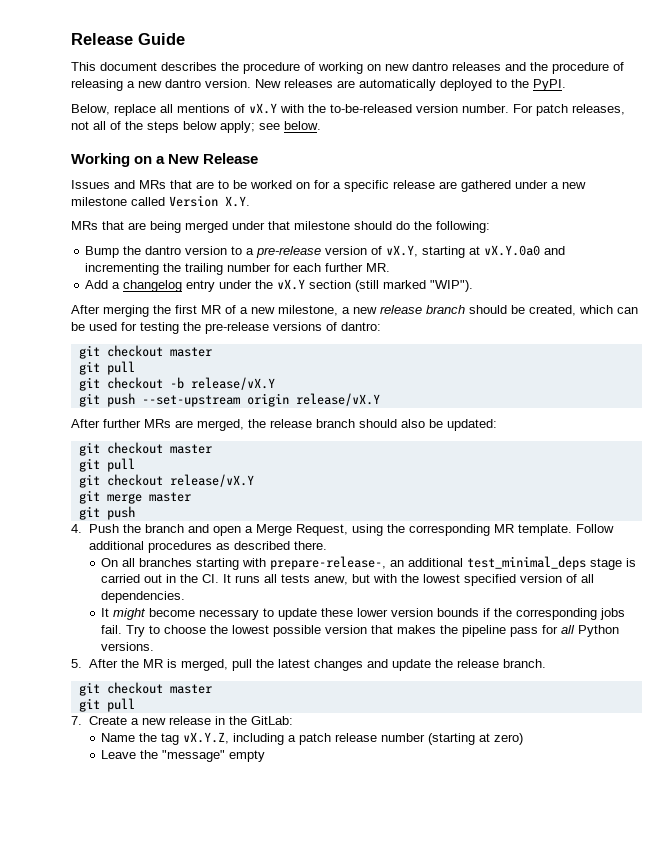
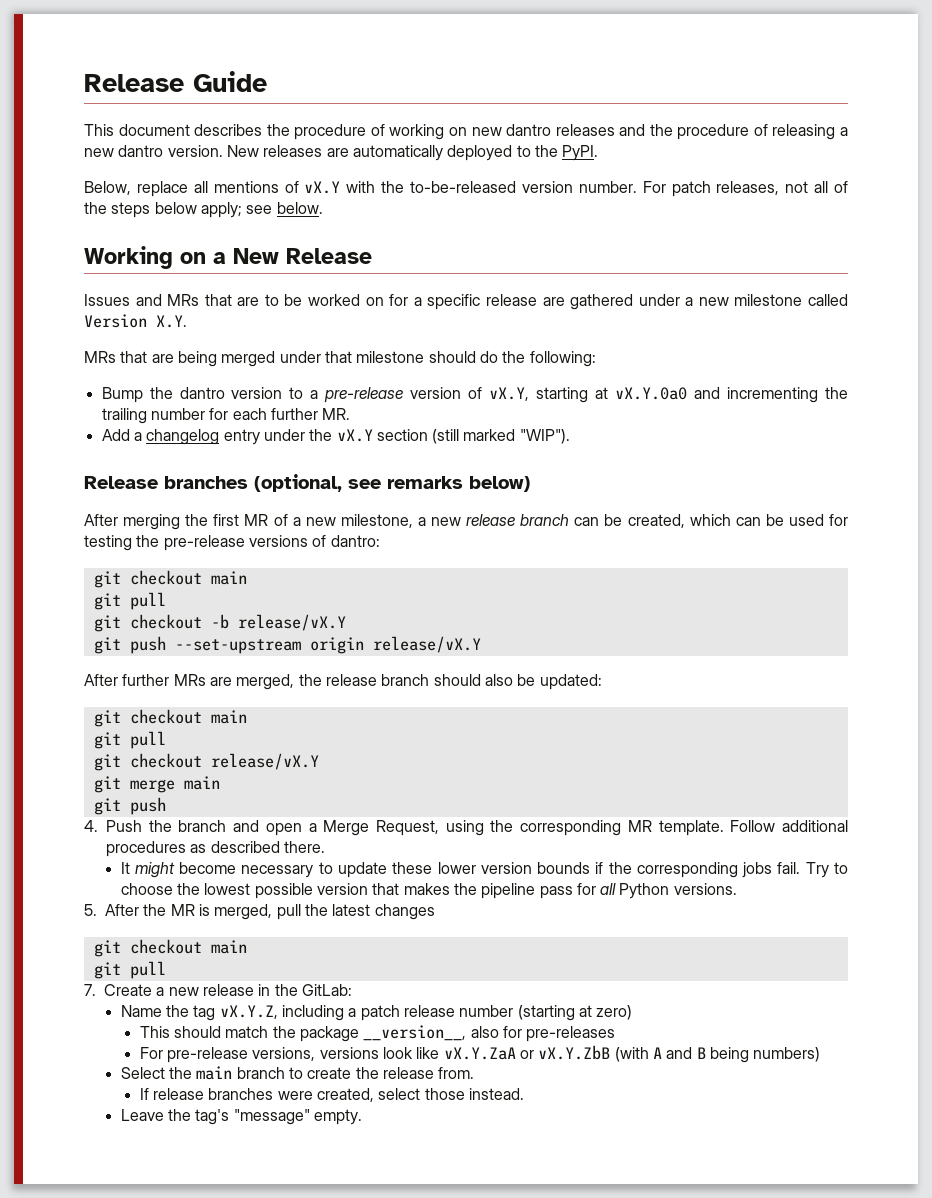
(474, 286) none -> [84,474,530,492] // Release branches (optional, see remarks below)
[469,305,507,314] should -> [574,517,600,526] can
[169,347,212,357] master -> [210,571,247,585] main
[169,444,212,454] master -> [210,710,247,724] main
[148,492,191,502] master -> [183,776,220,790] main
[101,556,637,570] [101,574,595,586] [101,591,186,603] // On all branches starting with prepare-release-, an additional test_minimal_deps stage is carried out in the CI. It runs all tests anew, but with the lowest specified version of all dependencies. -> (325, 847) none
[366,659,546,671] [78,682,212,696] and update the release branch. // git checkout master -> [93,939,247,957] // git checkout main
(524, 739) none -> [139,1025,616,1042] [139,1045,821,1063] [120,1066,475,1080] [139,1088,524,1102] // This should match the package __version__, also for pre-releases // For pre-release versions, versions look like vX.Y.ZaA or vX.Y.ZbB (with A and B being numbers) // Select the main branch to create the release from. // If release branches were created, select those instead.
[162,750,266,762] "message" empty -> [195,1109,362,1125] tag's "message" empty.

